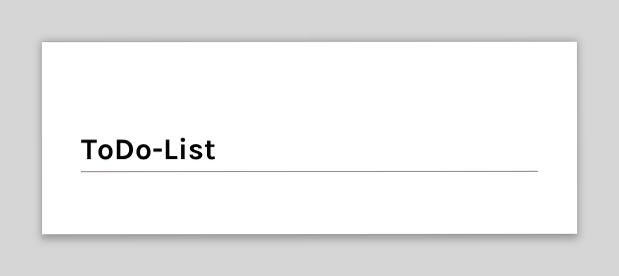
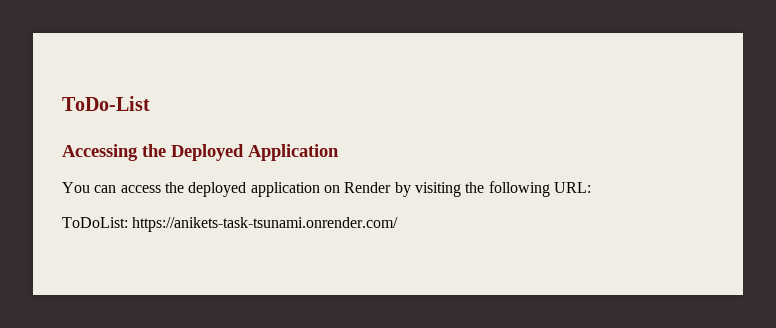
(217, 149) none -> [62,144,339,161] [62,181,591,197] [62,217,399,232] // Accessing the Deployed Application // You can access the deployed application on Render by visiting the following URL: // ToDoList: https://anikets-task-tsunami.onrender.com/

